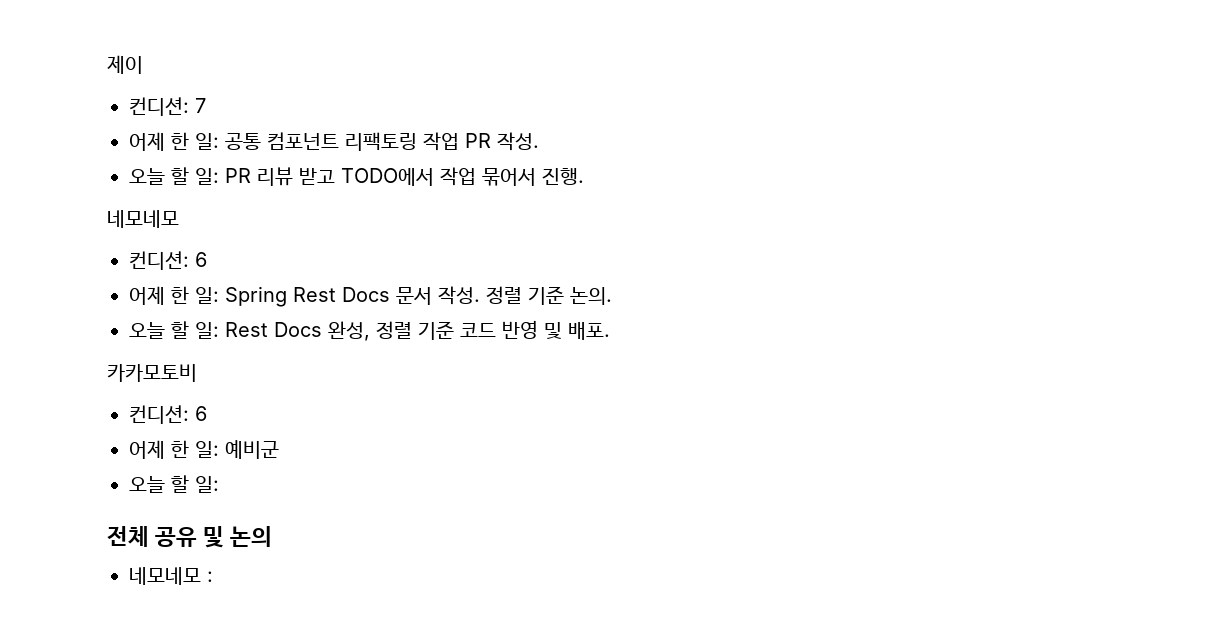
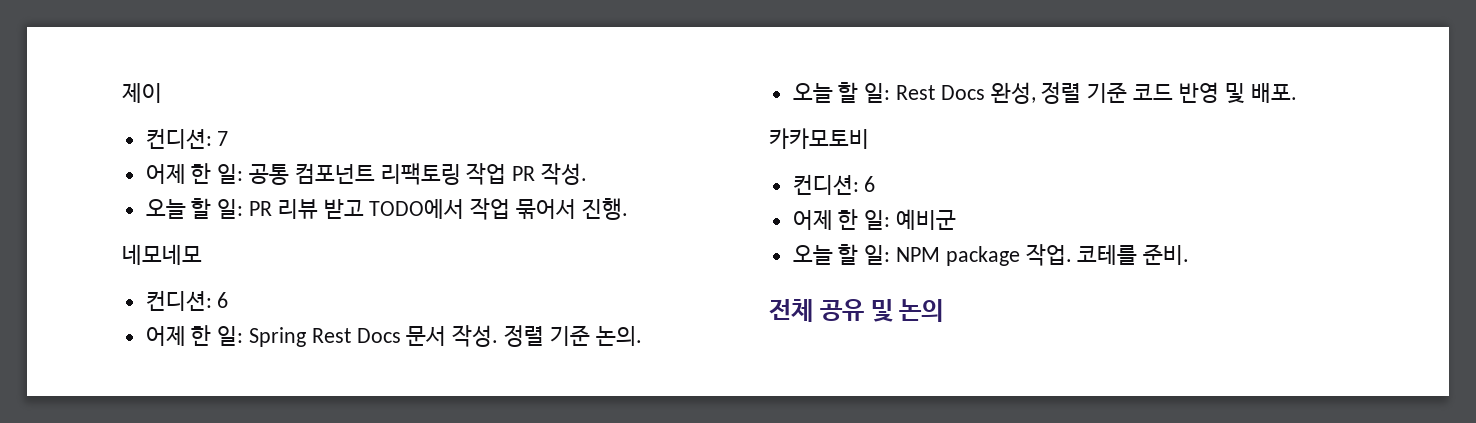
(219, 484) none -> [896,244,1190,266] NPM package 작업. 코테를 준비.
[129,567,213,585] // 네모네모 : -> (944, 310) none

